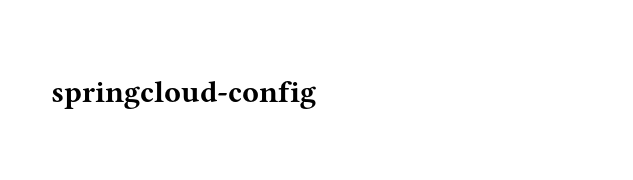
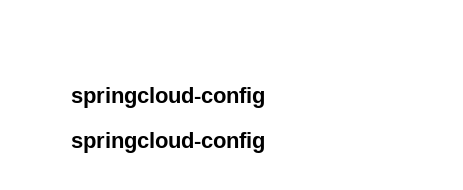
[51,81,316,109] springcloud-config -> [71,87,265,108] [71,132,265,153] springcloud-config // springcloud-config

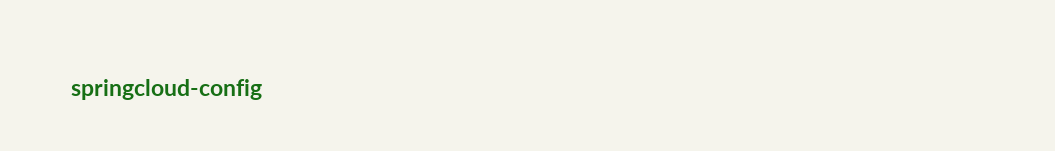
[71,87,265,108] [71,132,265,153] springcloud-config // springcloud-config -> [71,79,262,100] springcloud-config

